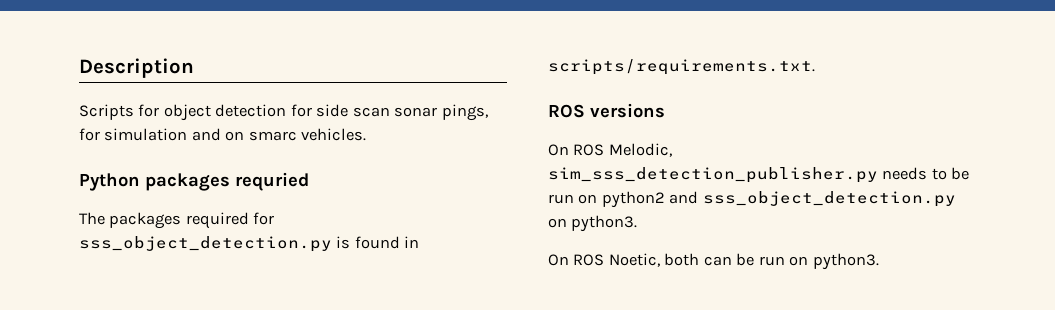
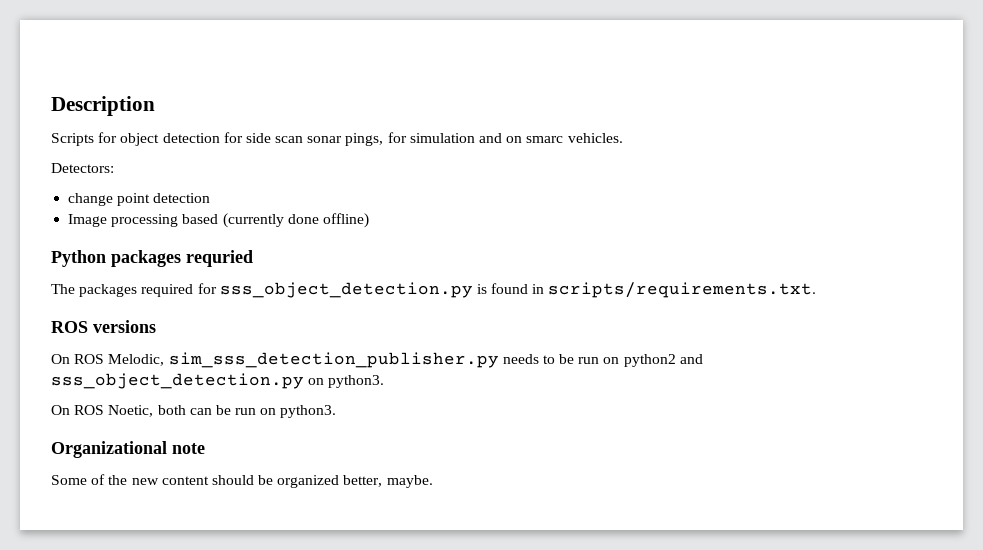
(367, 134) none -> [51,163,114,173] [68,193,211,206] [68,213,369,228] // Detectors: // change point detection // Image processing based (currently done offline)
(879, 261) none -> [51,441,205,458] [51,474,433,488] // Organizational note // Some of the new content should be organized better, maybe.

